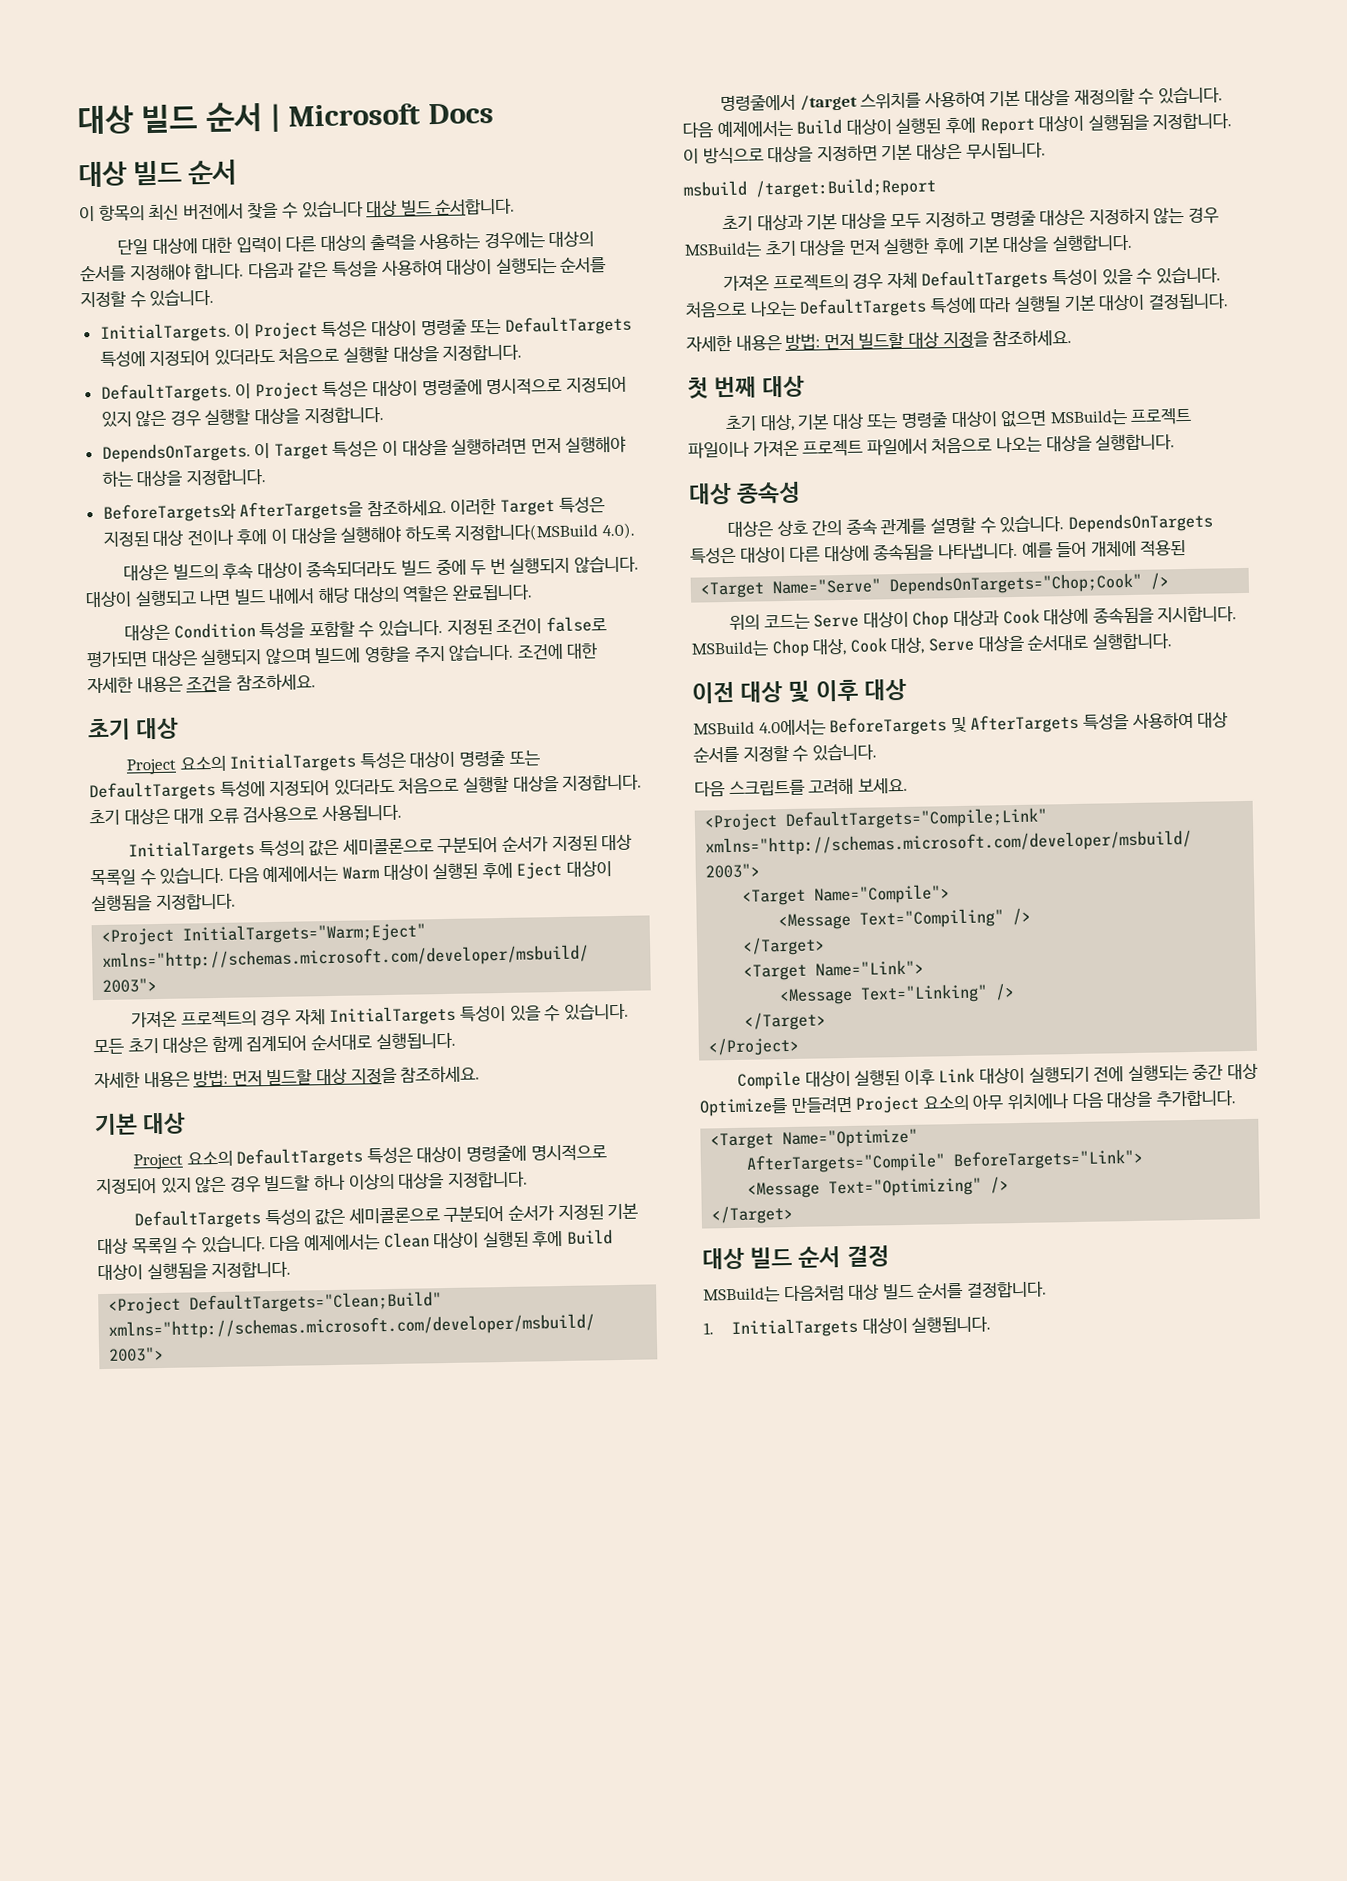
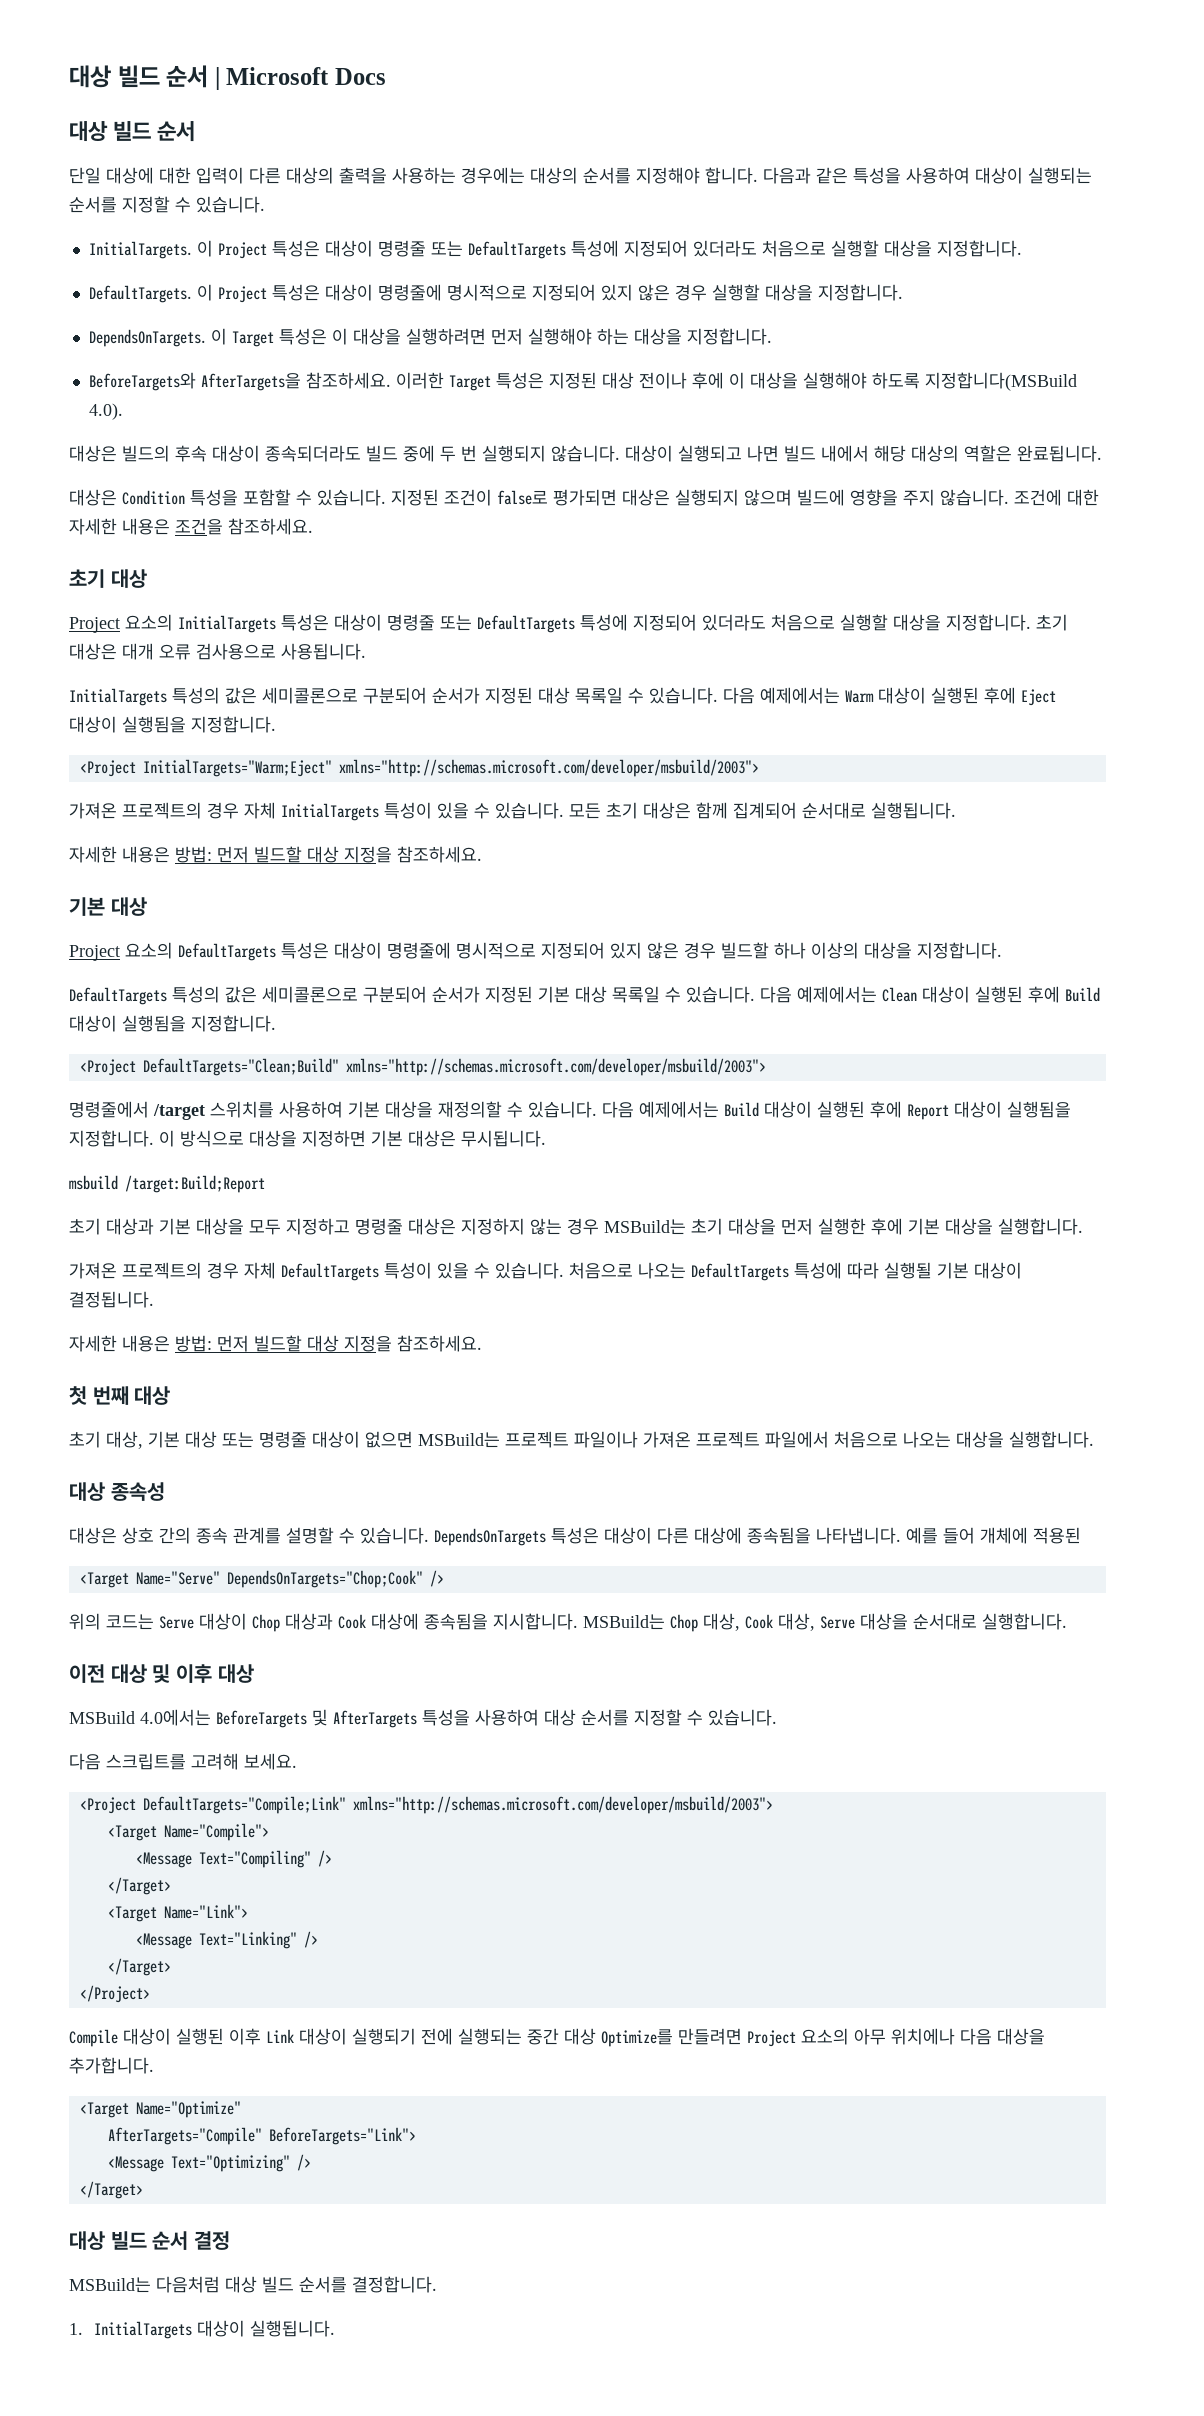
[79,197,516,222] // 이 항목의 최신 버전에서 찾을 수 있습니다 대상 빌드 순서합니다. -> (196, 131) none

